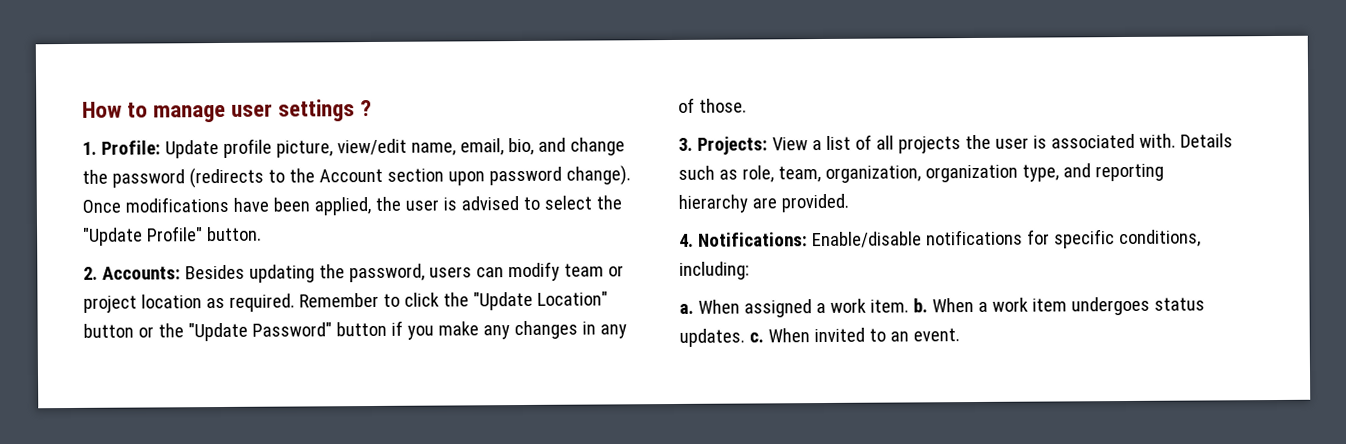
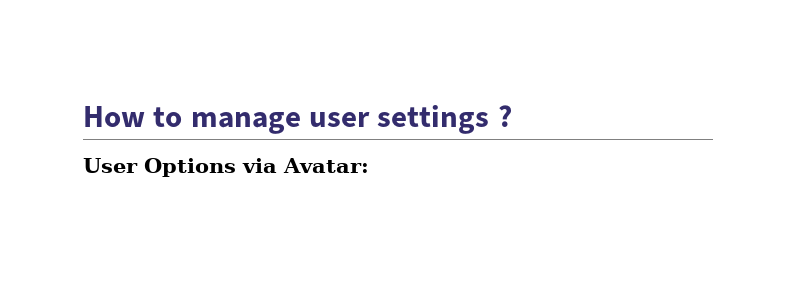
[82,137,625,159] [82,165,631,189] [82,195,622,216] [83,226,262,246] [83,261,624,283] [83,291,608,313] [83,320,627,342] [678,97,747,113] [678,133,1233,155] [678,163,1164,183] [678,193,849,213] [679,229,1201,249] [679,261,750,280] [679,296,1205,318] [679,327,960,347] 1. Profile: Update profile picture, view/edit name, email, bio, and change the password (redirects to the Account section upon password change). Once modifications have been applied, the user is advised to select the "Update Profile" button. // 2. Accounts: Besides updating the password, users can modify team or project location as required. Remember to click the "Update Location" button or the "Update Password" button if you make any changes in any of those. // 3. Projects: View a list of all projects the user is associated with. Details such as role, team, organization, organization type, and reporting hierarchy are provided. // 4. Notifications: Enable/disable notifications for specific conditions, including: // a. When assigned a work item. b. When a work item undergoes status updates. c. When invited to an event. -> [83,158,369,177] User Options via Avatar:

